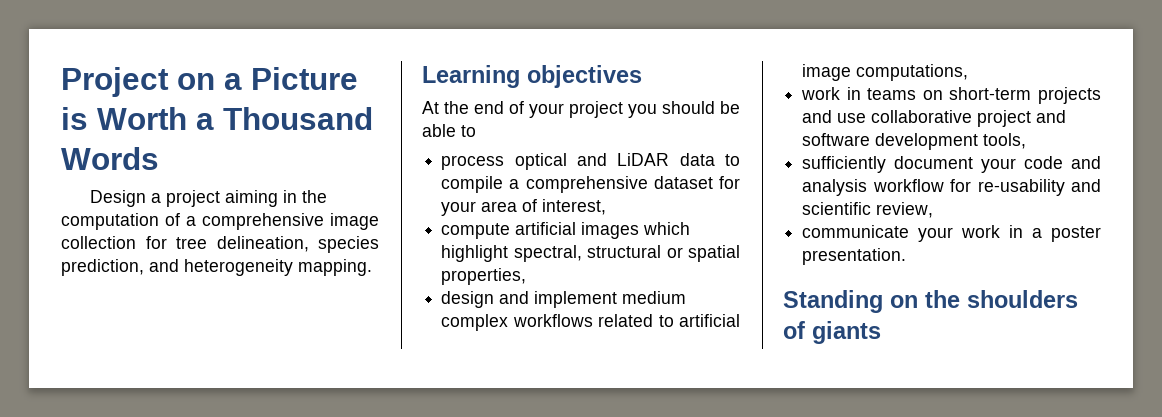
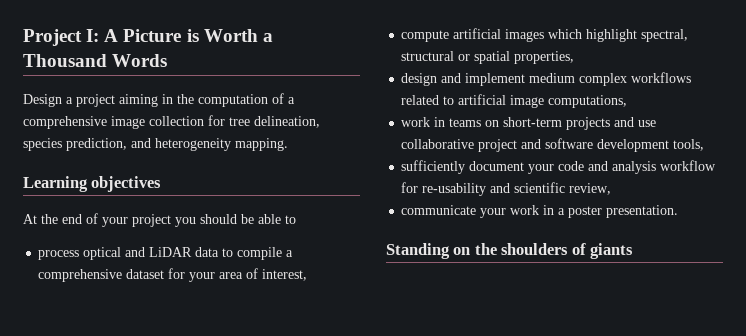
[177,73,242,90] on a -> [86,29,119,42] I: A

